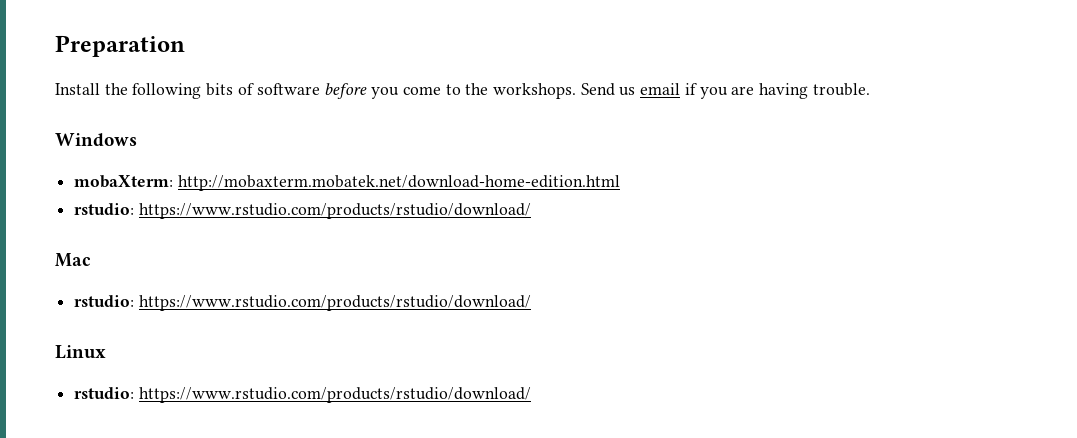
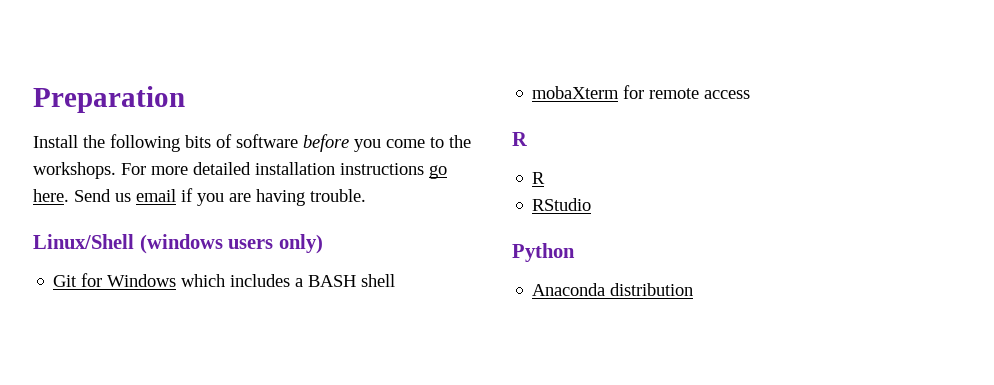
(576, 91) none -> [121,162,447,179] [33,189,69,202] For more detailed installation instructions go here.
[55,133,137,147] [74,175,620,191] [74,203,531,219] [55,253,91,267] [74,295,531,311] [55,345,106,359] [74,387,531,403] Windows // mobaXterm: http://mobaxterm.mobatek.net/download-home-edition.html // rstudio: https://www.rstudio.com/products/rstudio/download/ // Mac // rstudio: https://www.rstudio.com/products/rstudio/download/ // Linux // rstudio: https://www.rstudio.com/products/rstudio/download/ -> [33,234,323,254] [53,273,396,287] [532,85,751,99] [512,132,527,146] [532,172,546,184] [532,198,592,211] [512,243,575,262] [532,283,694,296] Linux/Shell (windows users only) // Git for Windows which includes a BASH shell // mobaXterm for remote access // R // R // RStudio // Python // Anaconda distribution

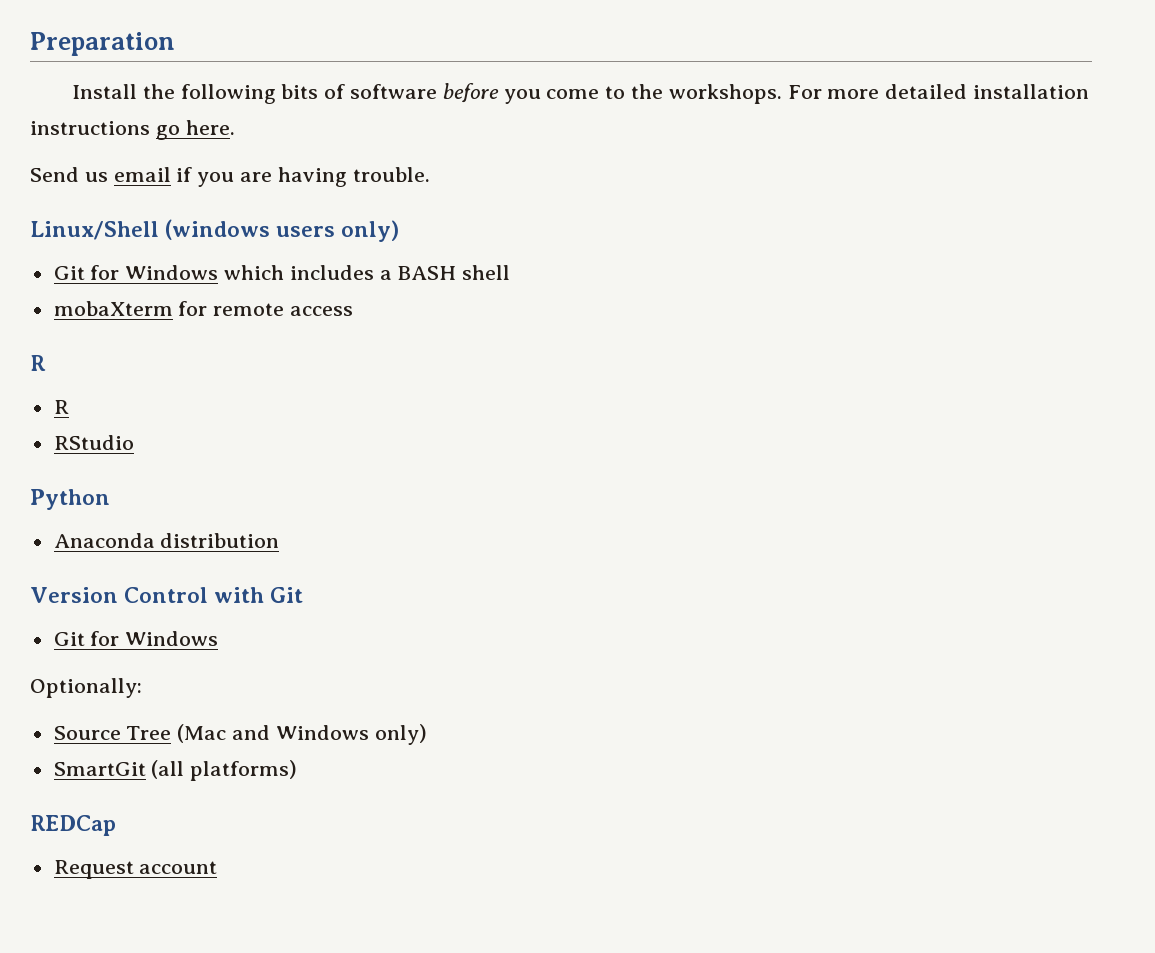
(69, 195) none -> (235, 127) //
(694, 289) none -> [30,587,304,603] [53,631,219,646] [30,678,142,698] [53,724,427,745] [53,760,298,781] [30,815,116,836] [53,860,218,879] // Version Control with Git // Git for Windows // Optionally: // Source Tree (Mac and Windows only) // SmartGit (all platforms) // REDCap // Request account

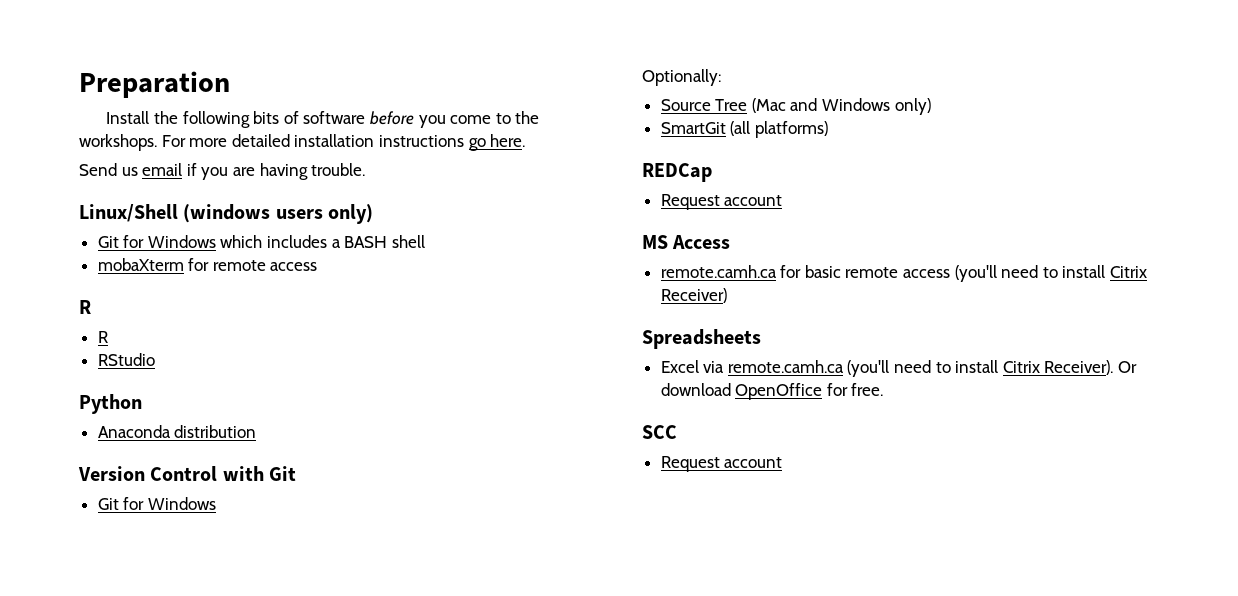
(218, 867) none -> [642,235,731,249] [660,265,1148,282] [660,288,727,303] [642,329,761,349] [660,360,1138,377] [660,383,884,400] [642,425,677,439] [660,456,783,472] // MS Access // remote.camh.ca for basic remote access (you'll need to install Citrix Receiver) // Spreadsheets // Excel via remote.camh.ca (you'll need to install Citrix Receiver). Or download OpenOffice for free. // SCC // Request account

